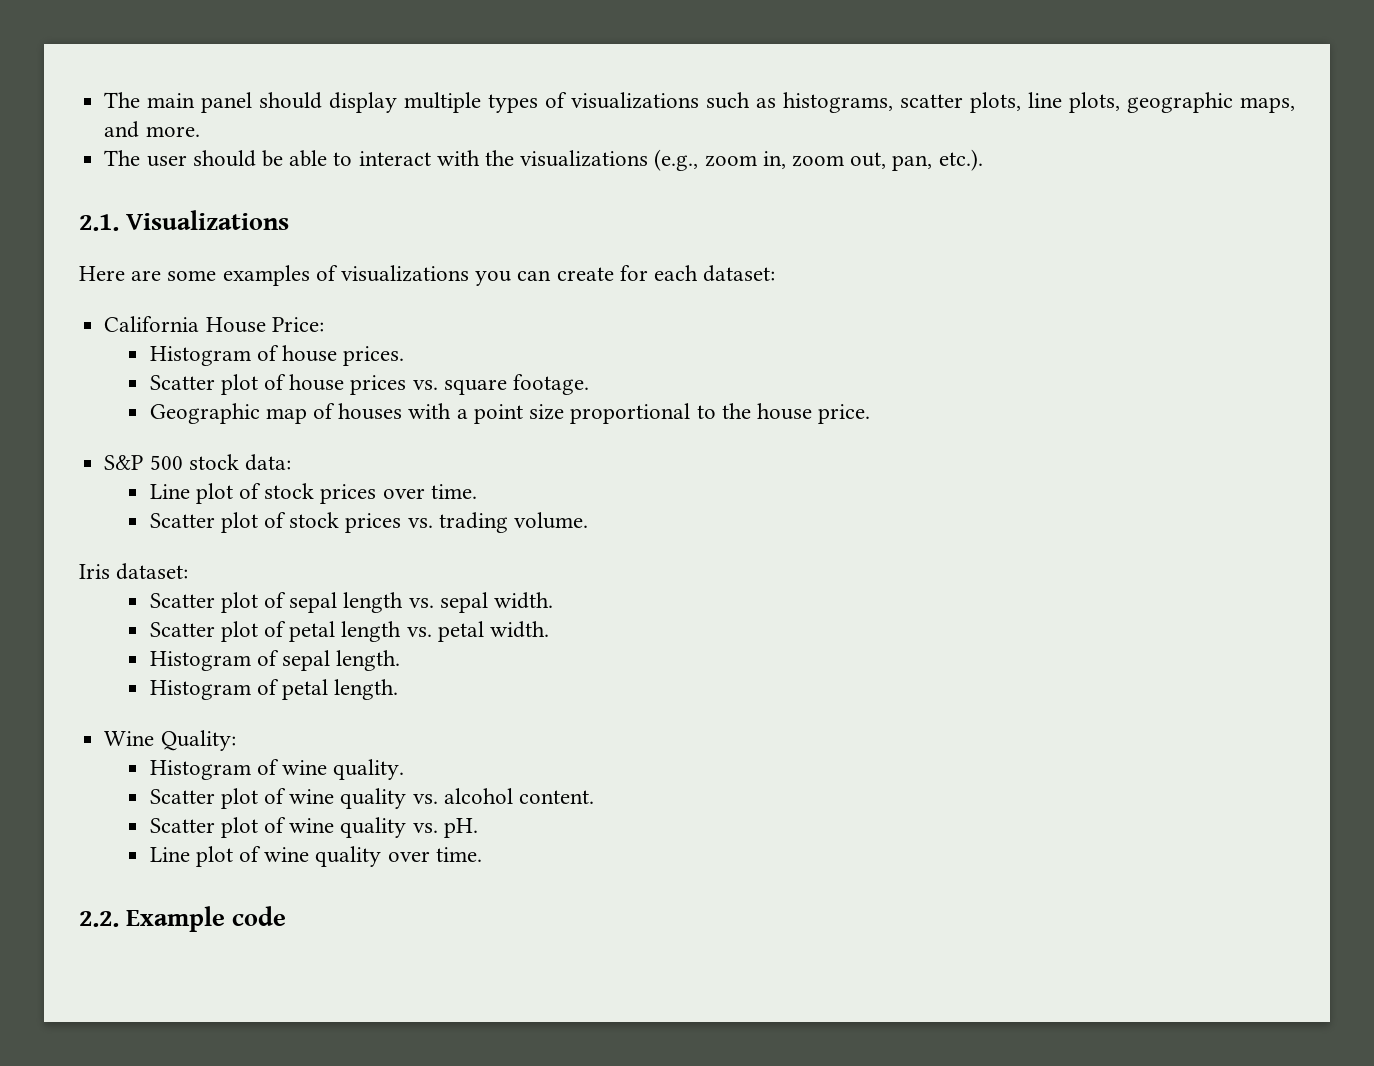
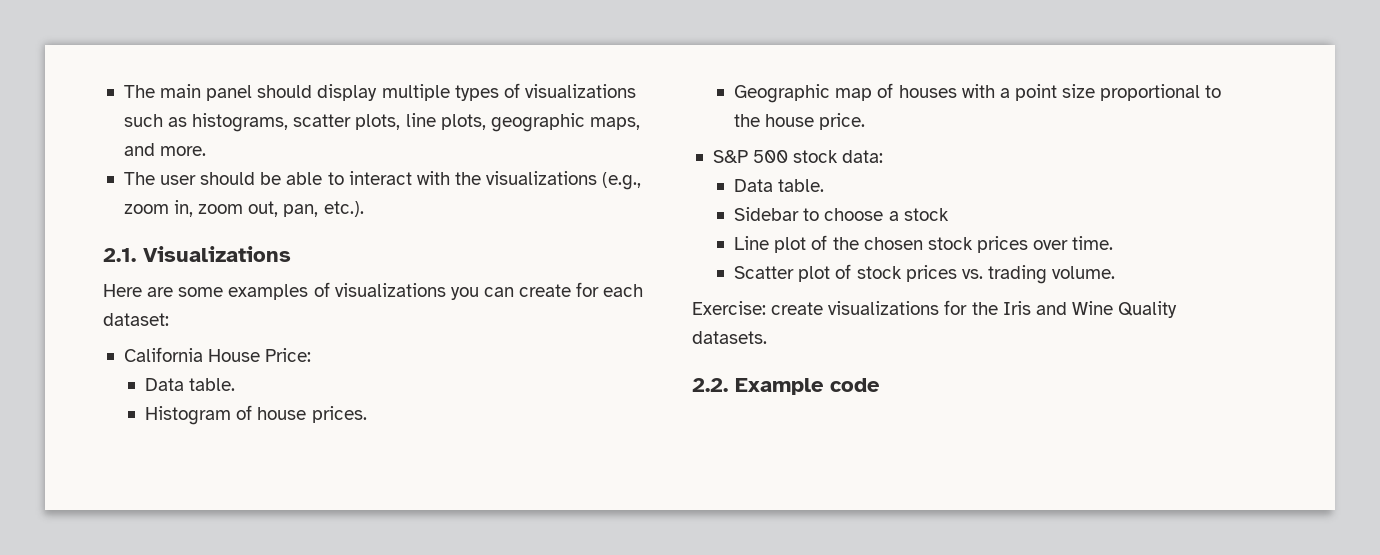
(324, 324) none -> [145,378,236,391] // Data table.
[149,374,590,395] // Scatter plot of house prices vs. square footage. -> (367, 414) none
[149,483,262,504] // Line plot of -> [734,179,825,192] [734,207,949,221] [734,235,923,253] // Data table. // Sidebar to choose a stock // Line plot of the chosen
[79,563,189,580] [149,592,554,613] [149,621,550,642] [149,650,401,671] [149,679,399,700] [104,730,236,751] [149,759,405,780] [149,788,595,809] [149,817,478,838] [149,846,482,867] Iris dataset: // Scatter plot of sepal length vs. sepal width. // Scatter plot of petal length vs. petal width. // Histogram of sepal length. // Histogram of petal length. // Wine Quality: // Histogram of wine quality. // Scatter plot of wine quality vs. alcohol content. // Scatter plot of wine quality vs. pH. // Line plot of wine quality over time. -> [692,300,1178,318] [692,331,767,344] Exercise: create visualizations for the Iris and Wine Quality datasets.

